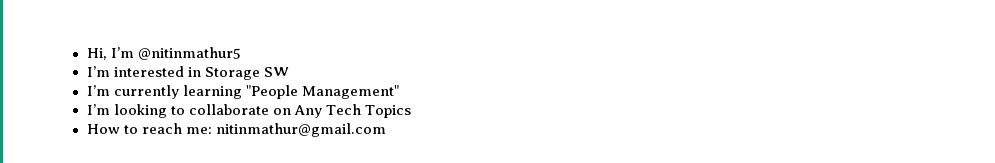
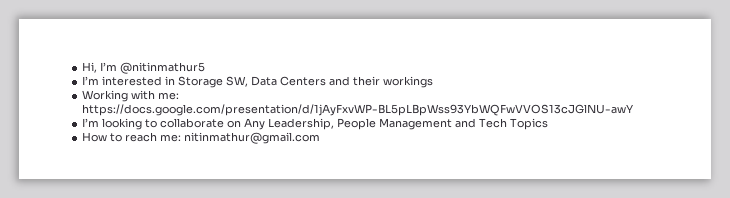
[263,67,289,77] [86,85,399,99] SW // I’m currently learning "People Management" -> [226,76,434,88] [82,90,180,102] [82,104,634,116] SW, Data Centers and their workings // Working with me: https://docs.google.com/presentation/d/1jAyFxvWP-BL5pLBpWss93YbWQFwVVOS13cJGlNU-awY
(322, 111) none -> [268,118,477,130] Leadership, People Management and

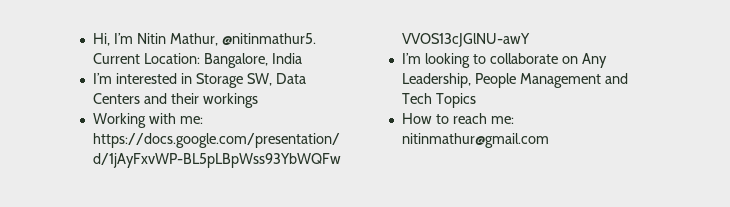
[120,62,206,74] @nitinmathur5 -> [136,33,316,46] [92,53,302,68] Nitin Mathur, @nitinmathur5. Current Location: Bangalore, India

